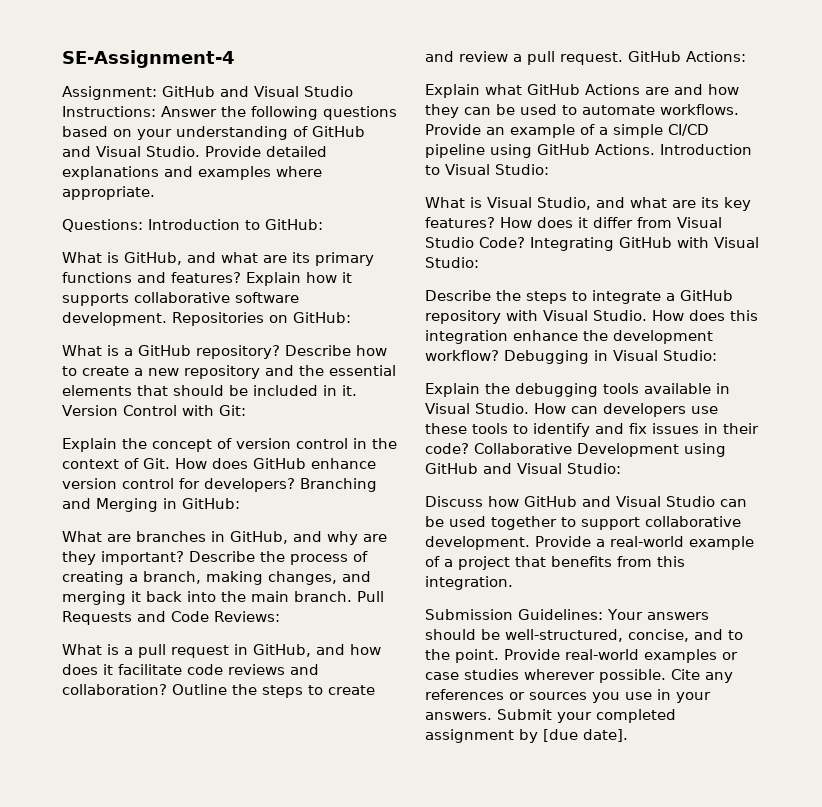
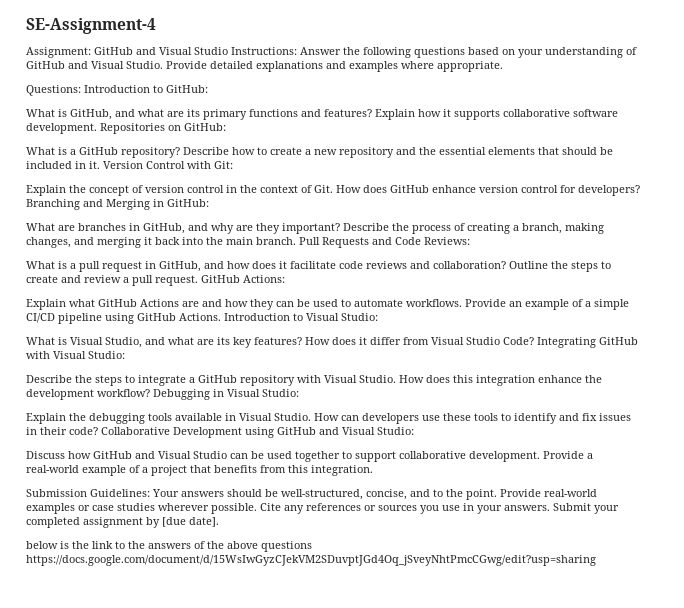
(628, 735) none -> [26,541,312,552] [26,555,596,566] // below is the link to the answers of the above questions https://docs.google.com/document/d/15WsIwGyzCJekVM2SDuvptJGd4Oq_jSveyNhtPmcCGwg/edit?usp=sharing

